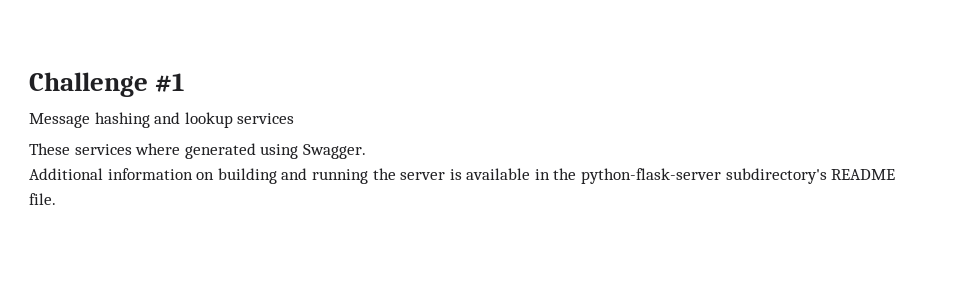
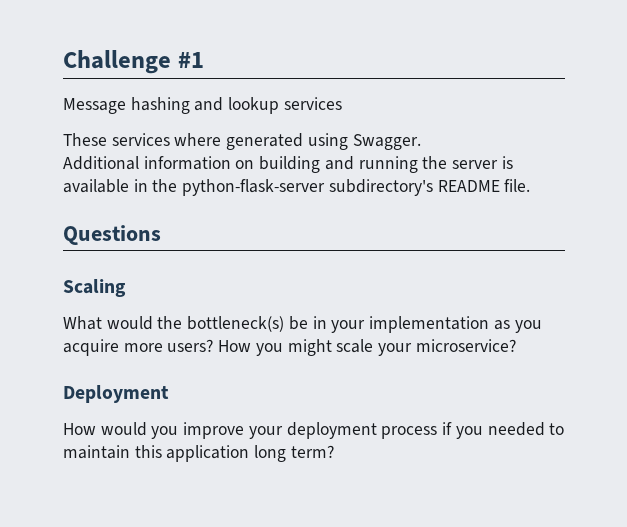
(56, 199) none -> [63,225,161,245] [63,279,126,297] [63,316,542,333] [63,339,516,356] [63,385,169,403] [63,422,565,439] [63,445,334,462] // Questions // Scaling // What would the bottleneck(s) be in your implementation as you acquire more users? How you might scale your microservice? // Deployment // How would you improve your deployment process if you needed to maintain this application long term?

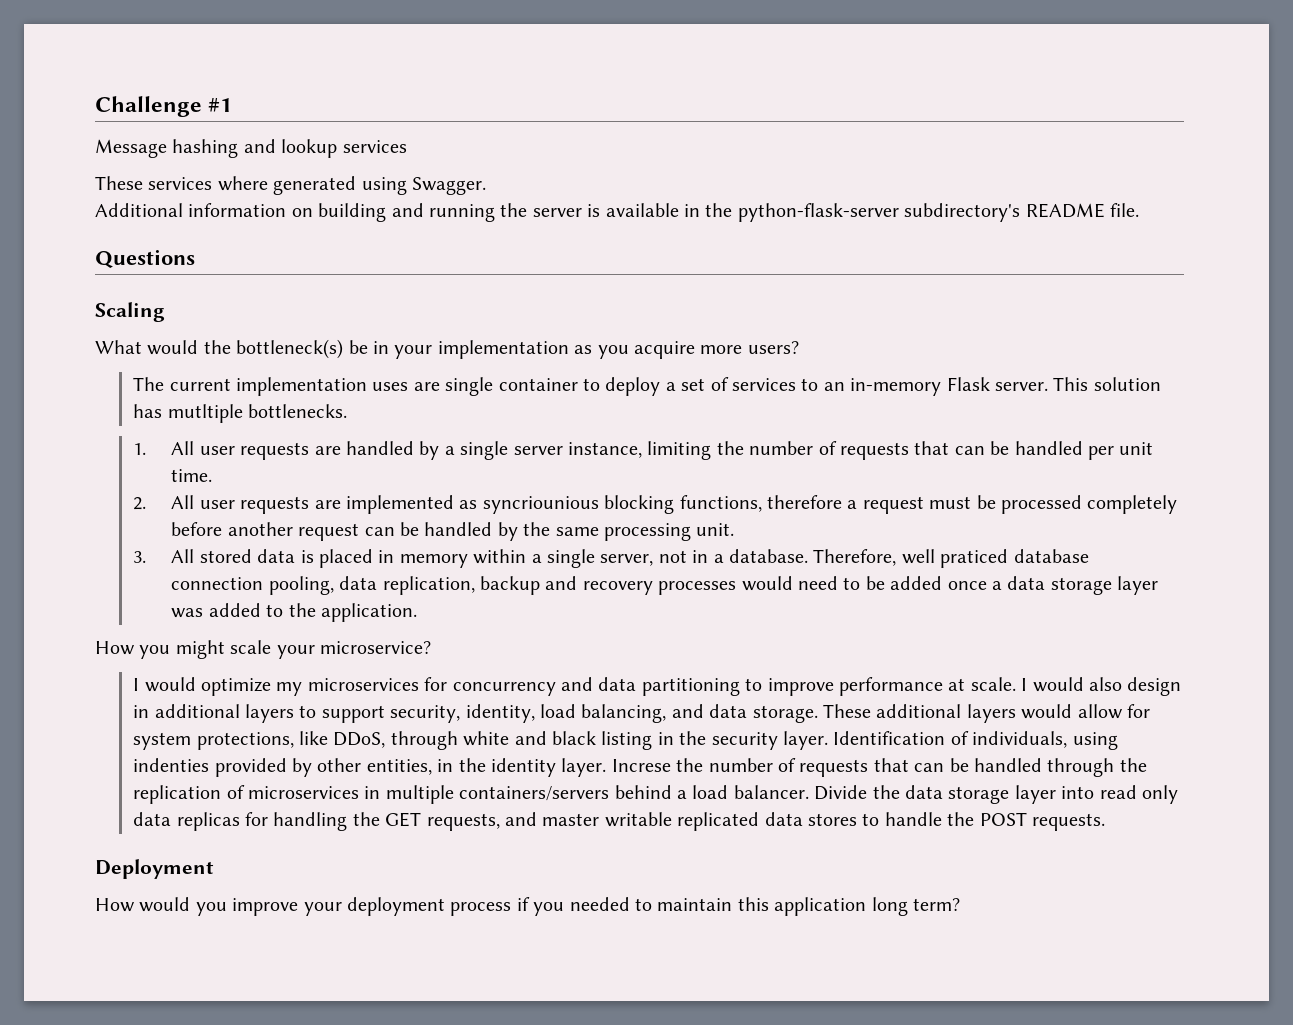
(214, 345) none -> [133,377,1161,396] [133,404,347,423] [133,441,1154,460] [171,469,213,482] [133,495,1178,514] [171,522,735,541] [133,549,1089,568] [171,576,1159,595] [171,603,417,622] // The current implementation uses are single container to deploy a set of services to an in-memory Flask server. This solution has mutltiple bottlenecks. // 1. All user requests are handled by a single server instance, limiting the number of requests that can be handled per unit time. // 2. All user requests are implemented as syncriounious blocking functions, therefore a request must be processed completely before another request can be handled by the same processing unit. // 3. All stored data is placed in memory within a single server, not in a database. Therefore, well praticed database connection pooling, data replication, backup and recovery processes would need to be added once a data storage layer was added to the application. //
(516, 345) none -> [133,677,1182,696] [133,704,1150,723] [133,731,1118,750] [133,758,1147,777] [133,785,1178,804] [133,812,1105,831] // I would optimize my microservices for concurrency and data partitioning to improve performance at scale. I would also design in additional layers to support security, identity, load balancing, and data storage. These additional layers would allow for system protections, like DDoS, through white and black listing in the security layer. Identification of individuals, using indenties provided by other entities, in the identity layer. Increse the number of requests that can be handled through the replication of microservices in multiple containers/servers behind a load balancer. Divide the data storage layer into read only data replicas for handling the GET requests, and master writable replicated data stores to handle the POST requests.

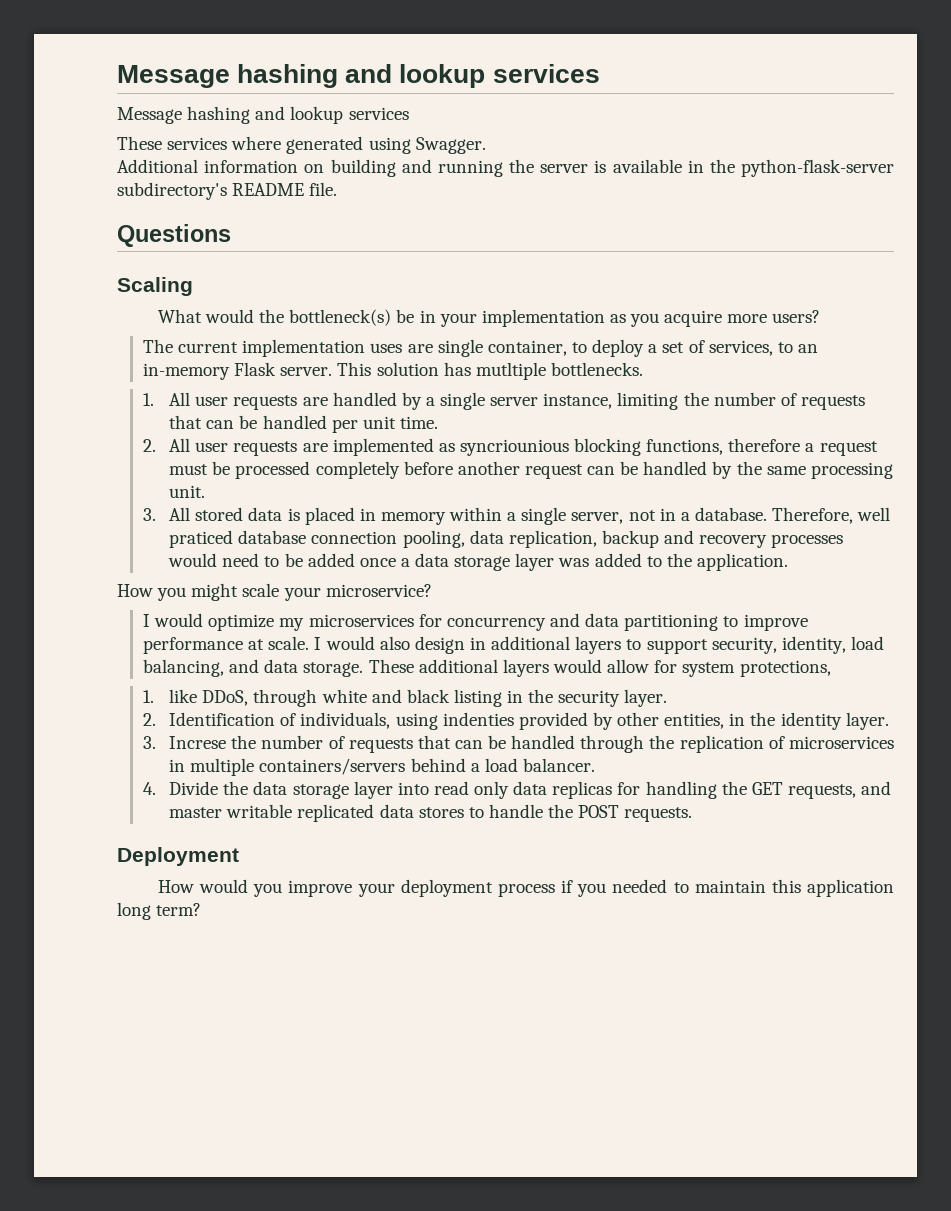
[95,96,233,117] Challenge #1 -> [117,64,600,88] Message hashing and lookup services
[498,378,578,391] container -> [487,340,567,356] container,
[731,378,796,391] services -> [708,340,773,356] services,
(294, 741) none -> [143,690,155,703] // 1.
(828, 740) none -> [143,713,157,726] // 2.
(607, 767) none -> [143,736,157,749] // 3.
(809, 792) none -> [143,782,157,795] // 4.

